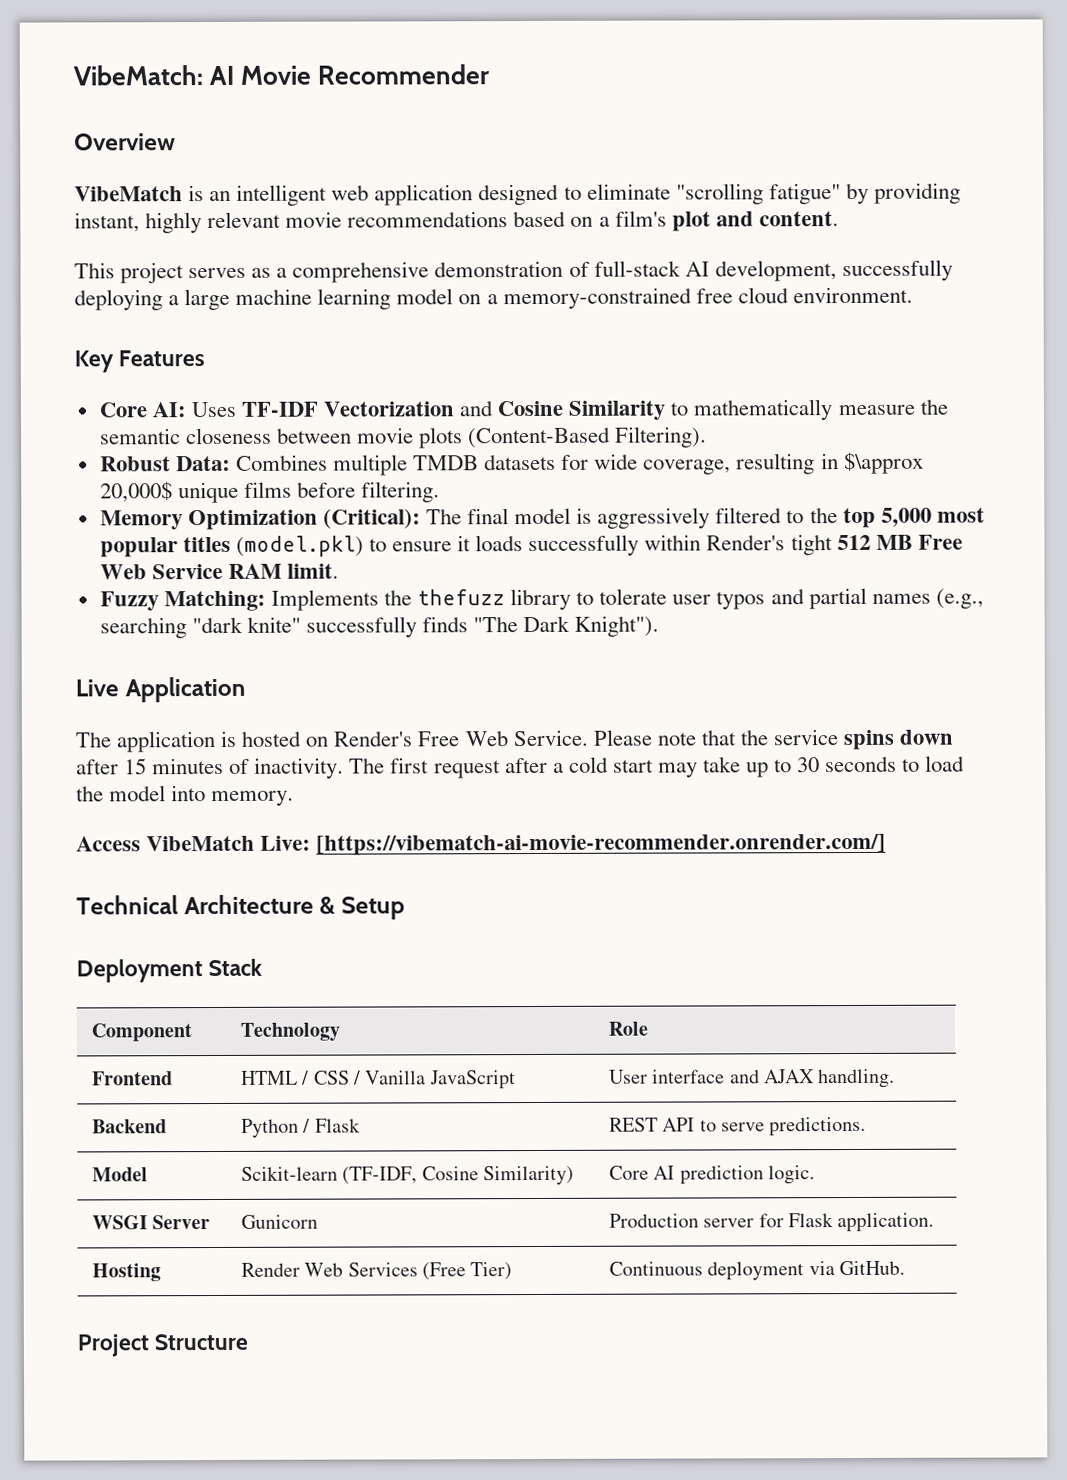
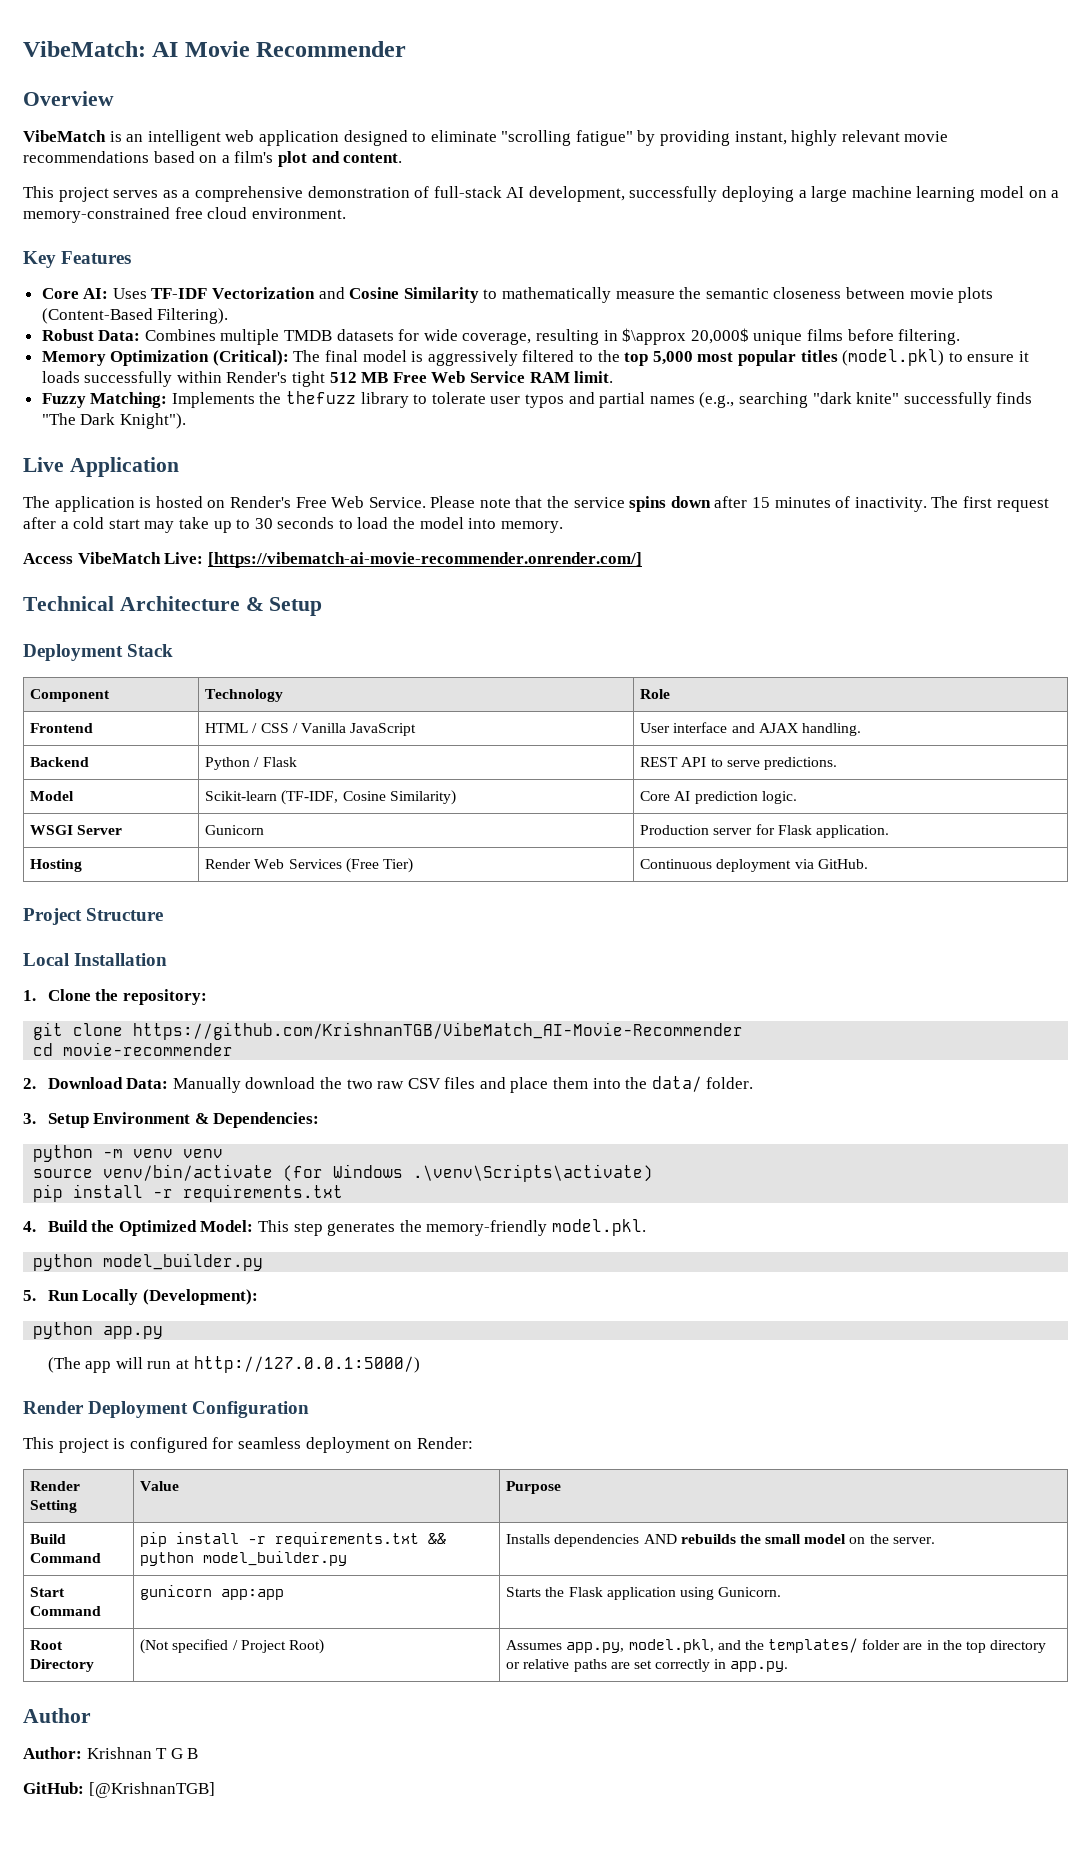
(249, 1342) none -> [23,953,168,966] [23,989,207,1005] [33,1022,744,1040] [33,1042,234,1056] [23,1076,754,1093] [23,1112,320,1128] [33,1145,224,1162] [33,1164,654,1182] [33,1184,344,1202] [23,1219,646,1236] [33,1253,264,1271] [23,1289,258,1305] [33,1322,164,1339] [47,1356,420,1373] [23,1401,310,1418] [23,1437,473,1453] [30,1481,81,1491] [30,1500,78,1513] [140,1481,180,1491] [506,1481,562,1494] [30,1534,67,1544] [30,1553,102,1563] [140,1532,447,1547] [140,1551,348,1566] [506,1534,935,1547] [30,1587,66,1597] [30,1606,102,1616] [140,1585,285,1600] [506,1587,782,1600] [30,1640,64,1650] [30,1659,95,1672] [140,1639,324,1654] [506,1638,1047,1653] [506,1659,789,1672] [23,1708,91,1723] [23,1747,199,1759] [23,1782,215,1798] // Local Installation // 1. Clone the repository: // git clone https://github.com/KrishnanTGB/VibeMatch_AI-Movie-Recommender // cd movie-recommender // 2. Download Data: Manually download the two raw CSV files and place them into the data/ folder. // 3. Setup Environment & Dependencies: // python -m venv venv // source venv/bin/activate (for Windows .\venv\Scripts\activate) // pip install -r requirements.txt // 4. Build the Optimized Model: This step generates the memory-friendly model.pkl. // python model_builder.py // 5. Run Locally (Development): // python app.py // (The app will run at http://127.0.0.1:5000/) // Render Deployment Configuration // This project is configured for seamless deployment on Render: // Render Setting | Value | Purpose // Build Command | pip install -r requirements.txt && python model_builder.py | Installs dependencies AND rebuilds the small model on the server. // Start Command | gunicorn app:app | Starts the Flask application using Gunicorn. // Root Directory | (Not specified / Project Root) | Assumes app.py, model.pkl, and the templates/ folder are in the top directory or relative paths are set correctly in app.py. // Author // Author: Krishnan T G B // GitHub: [@KrishnanTGB]

